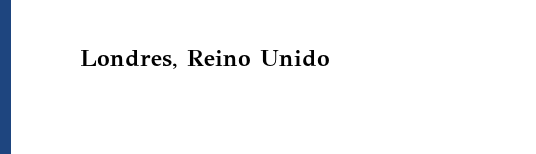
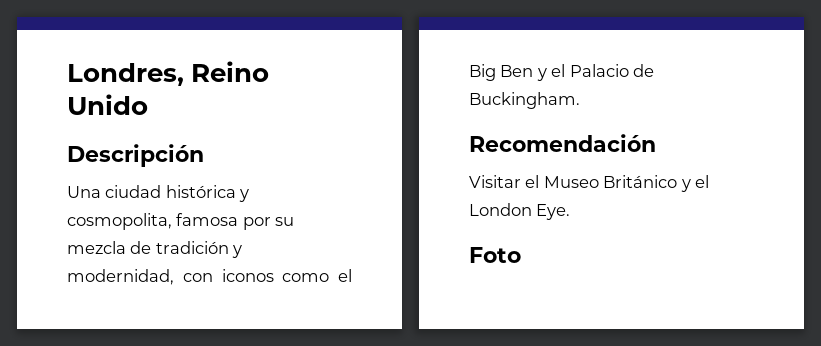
(330, 58) none -> [67,144,204,167] [67,185,250,202] [67,213,295,230] [67,241,243,258] [67,269,352,285] [469,64,655,81] [469,92,580,109] [469,134,656,152] [469,175,710,192] [469,203,571,220] [469,247,521,263] // Descripción // Una ciudad histórica y cosmopolita, famosa por su mezcla de tradición y modernidad, con iconos como el Big Ben y el Palacio de Buckingham. // Recomendación // Visitar el Museo Británico y el London Eye. // Foto

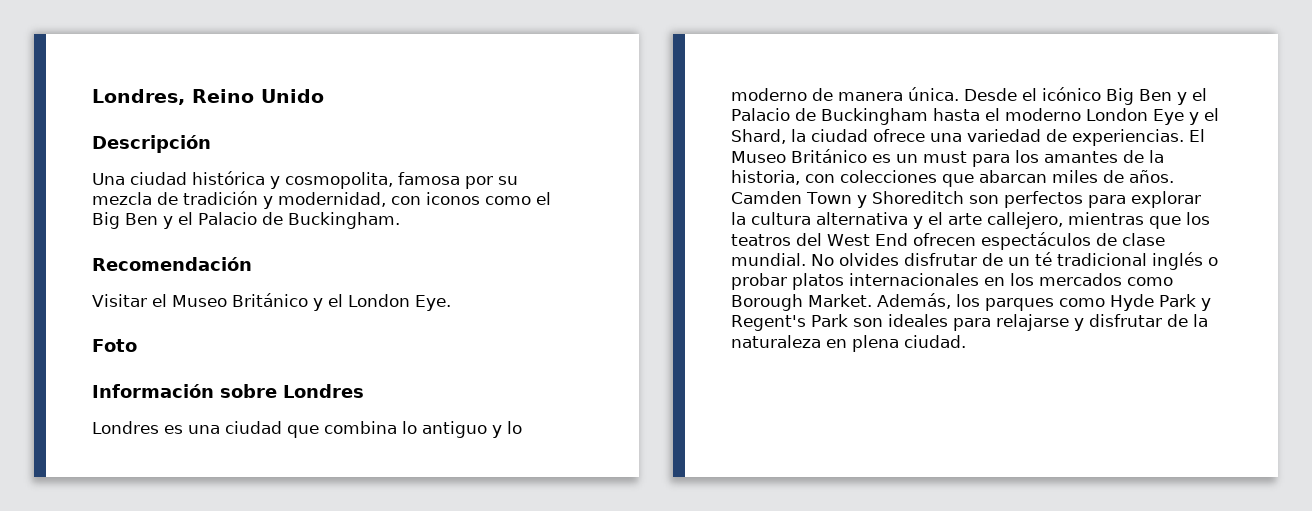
(521, 255) none -> [92,384,364,398] [92,421,522,438] [731,87,1207,105] [731,108,1219,125] [731,129,1205,146] [731,149,1164,167] [731,170,1174,187] [731,191,1201,208] [731,212,1210,229] [731,232,1165,250] [731,252,1218,270] [731,273,1173,290] [731,293,1211,311] [731,314,1208,331] [731,335,966,352] // Información sobre Londres // Londres es una ciudad que combina lo antiguo y lo moderno de manera única. Desde el icónico Big Ben y el Palacio de Buckingham hasta el moderno London Eye y el Shard, la ciudad ofrece una variedad de experiencias. El Museo Británico es un must para los amantes de la historia, con colecciones que abarcan miles de años. Camden Town y Shoreditch son perfectos para explorar la cultura alternativa y el arte callejero, mientras que los teatros del West End ofrecen espectáculos de clase mundial. No olvides disfrutar de un té tradicional inglés o probar platos internacionales en los mercados como Borough Market. Además, los parques como Hyde Park y Regent's Park son ideales para relajarse y disfrutar de la naturaleza en plena ciudad.

